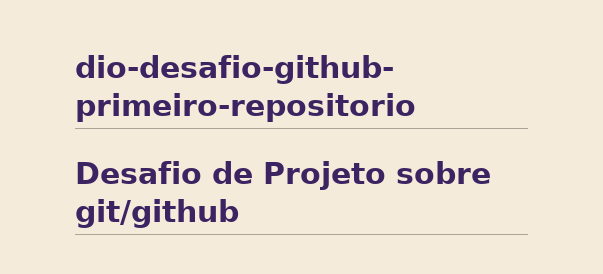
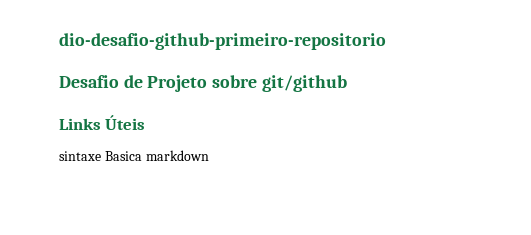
(239, 213) none -> [59,115,146,130] [59,150,209,161] // Links Úteis // sintaxe Basica markdown

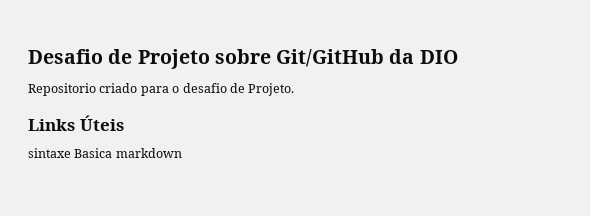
[59,33,386,50] dio-desafio-github-primeiro-repositorio // -> (28, 56) none
[261,75,347,92] git/github -> [276,49,458,67] [28,83,295,96] Git/GitHub da DIO // Repositorio criado para o desafio de Projeto.

